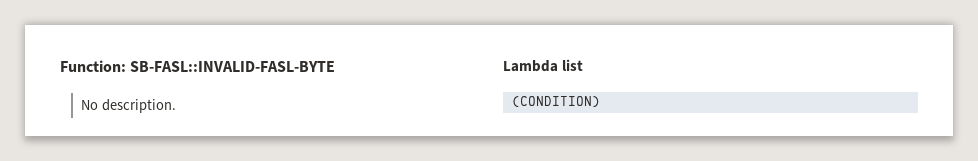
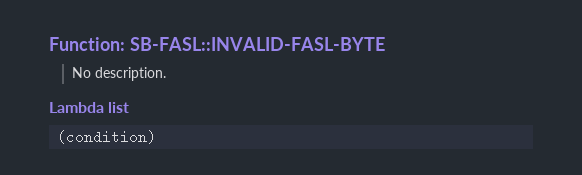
[511,96,600,108] (CONDITION) -> [57,130,157,144] (condition)

